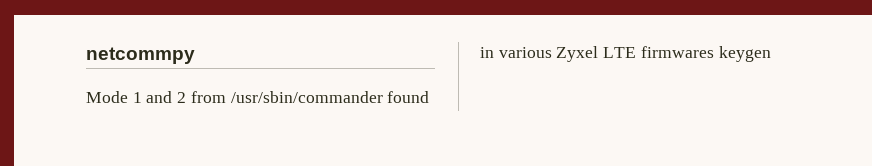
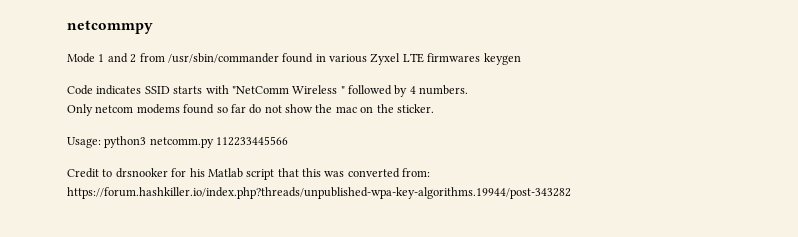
(771, 54) none -> [67,85,469,97] [67,104,434,116] [67,136,289,148] [67,168,431,180] [67,187,571,199] // Code indicates SSID starts with "NetComm Wireless " followed by 4 numbers. // Only netcom modems found so far do not show the mac on the sticker. // Usage: python3 netcomm.py 112233445566 // Credit to drsnooker for his Matlab script that this was converted from: https://forum.hashkiller.io/index.php?threads/unpublished-wpa-key-algorithms.19944/post-343282

